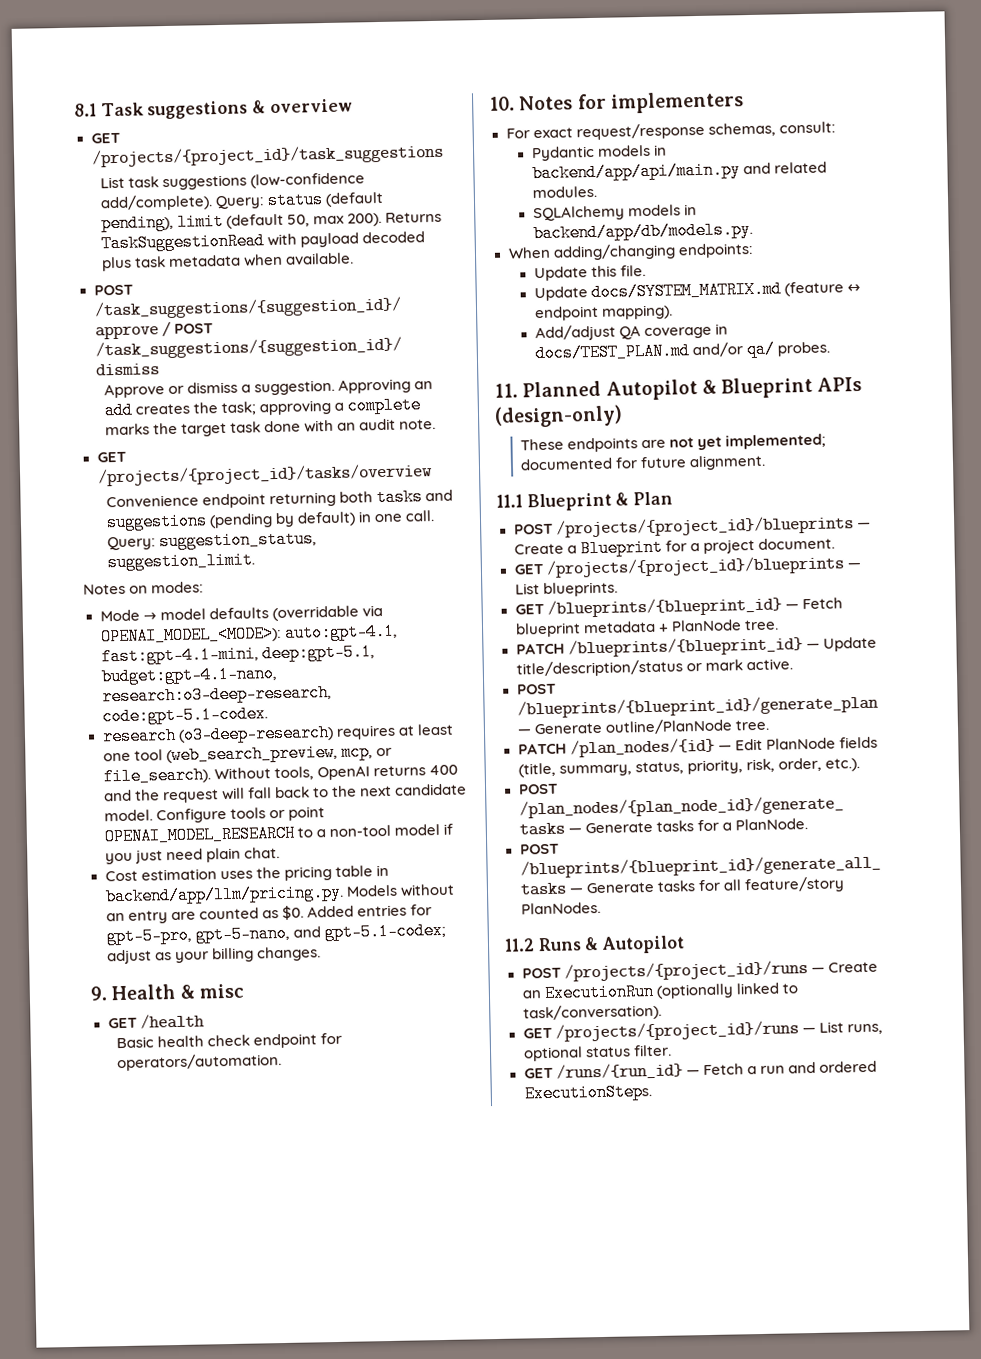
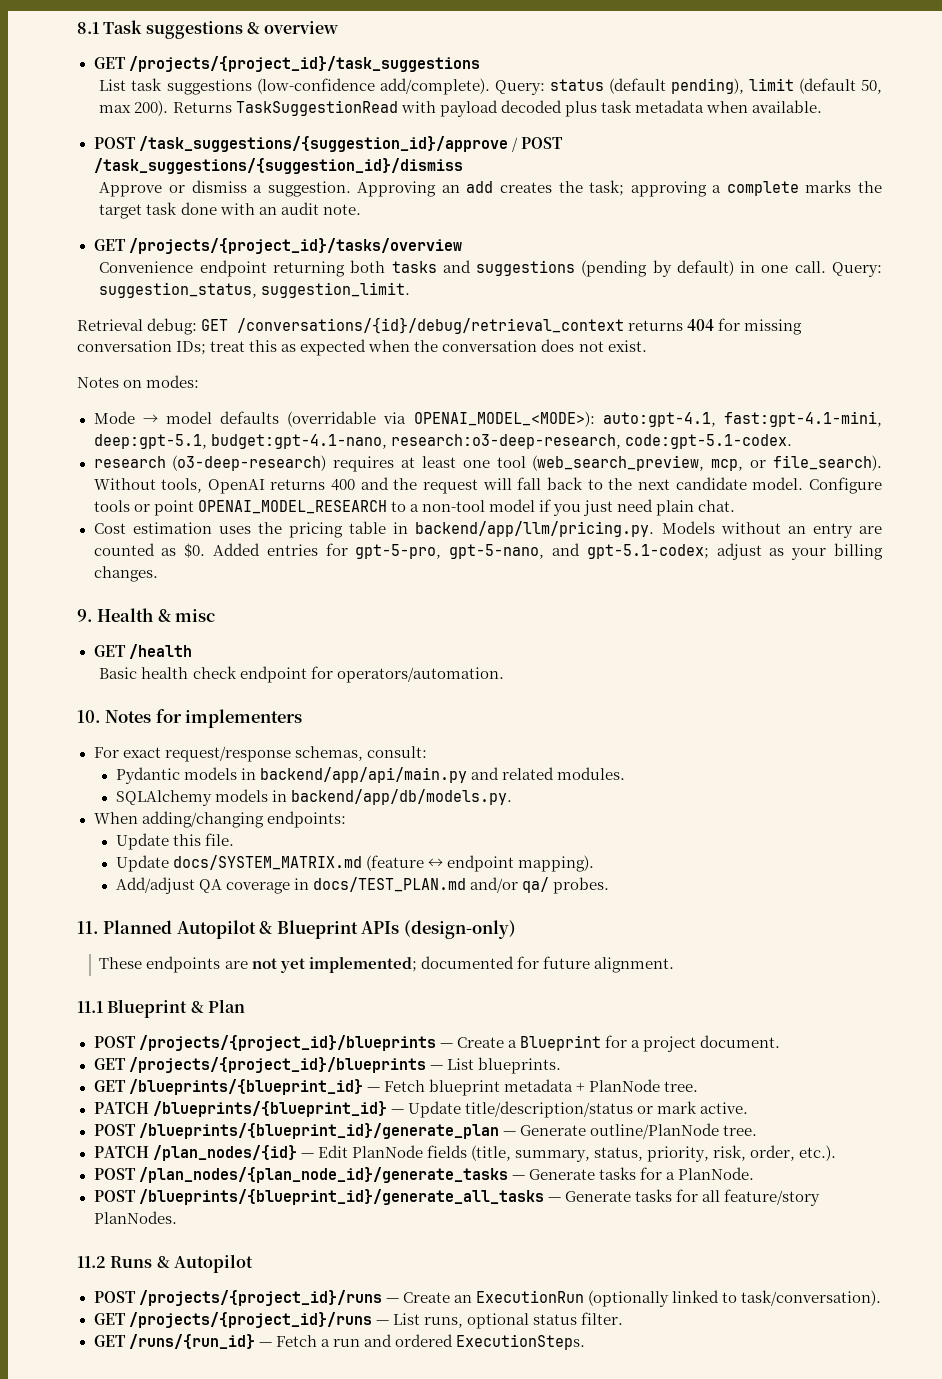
(256, 561) none -> [77,317,803,335] [77,339,647,356] // Retrieval debug: GET /conversations/{id}/debug/retrieval_context returns 404 for missing conversation IDs; treat this as expected when the conversation does not exist.

